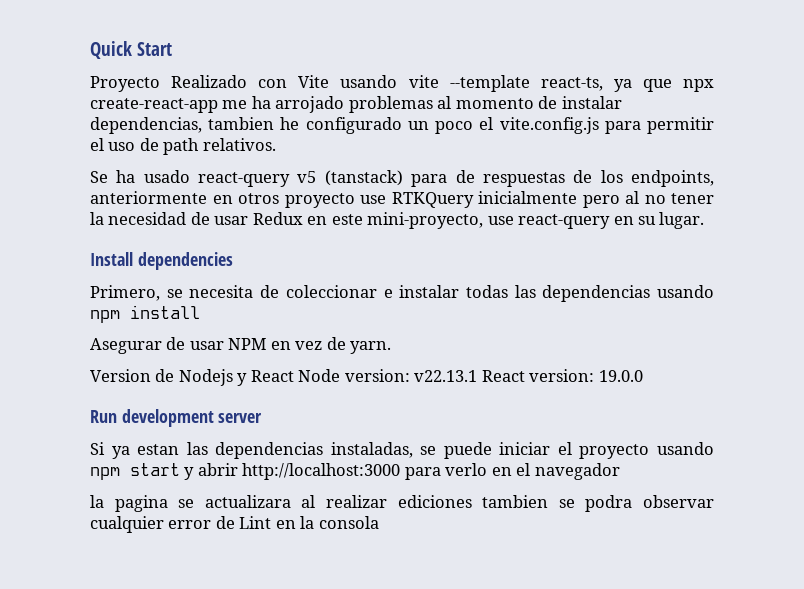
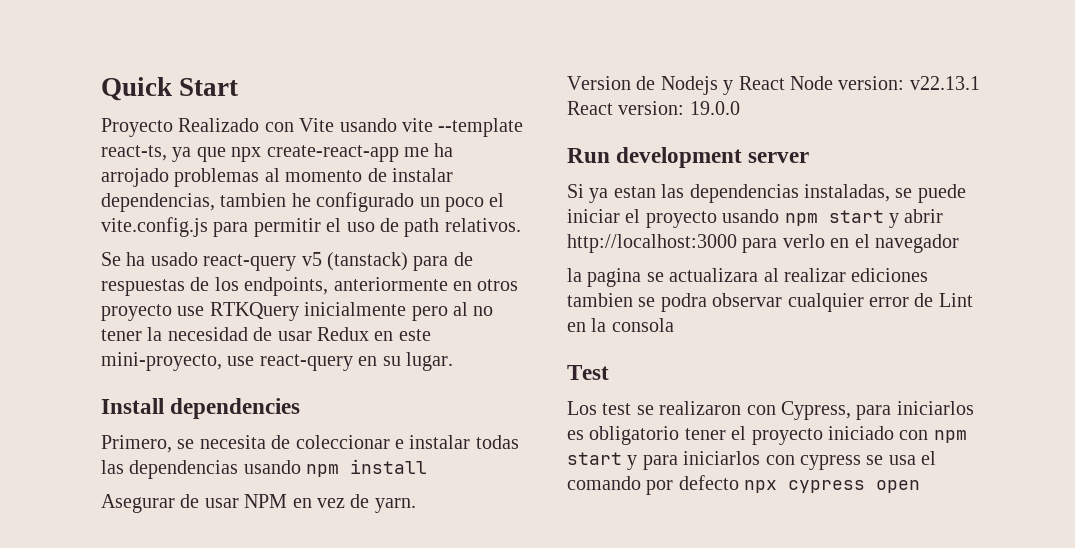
(379, 522) none -> [567,365,609,380] [567,401,974,420] [567,426,967,445] [567,451,937,470] [567,475,921,495] // Test // Los test se realizaron con Cypress, para iniciarlos es obligatorio tener el proyecto iniciado con npm start y para iniciarlos con cypress se usa el comando por defecto npx cypress open

